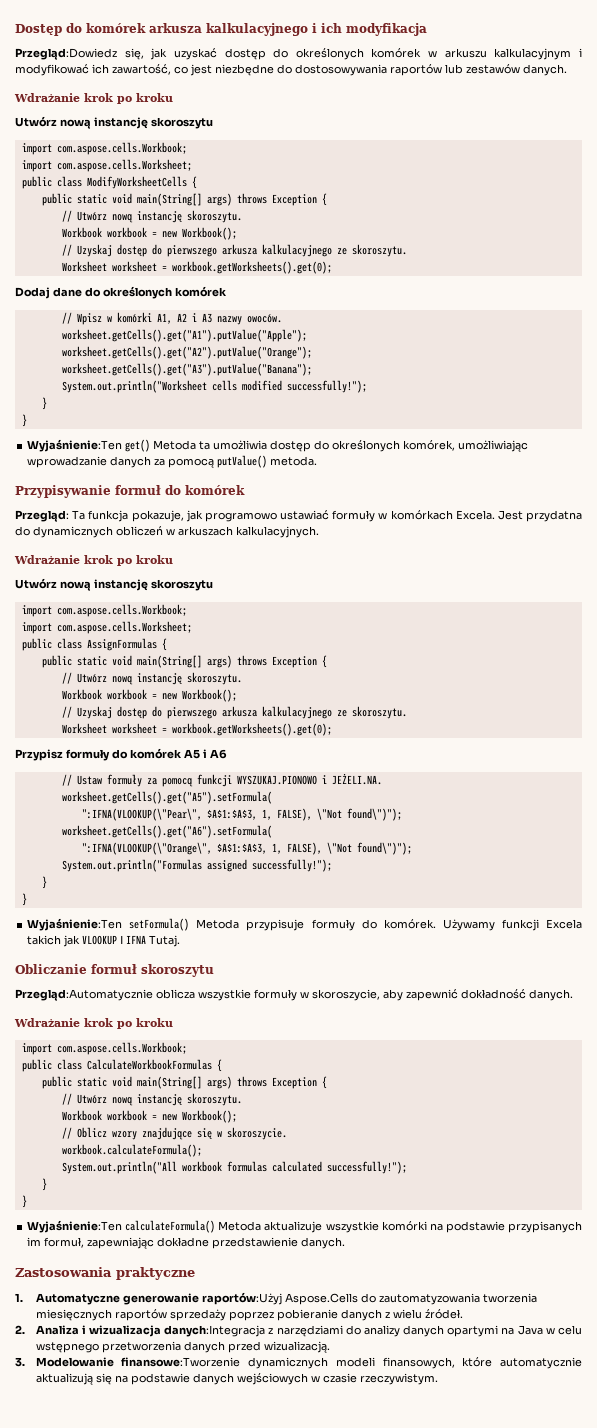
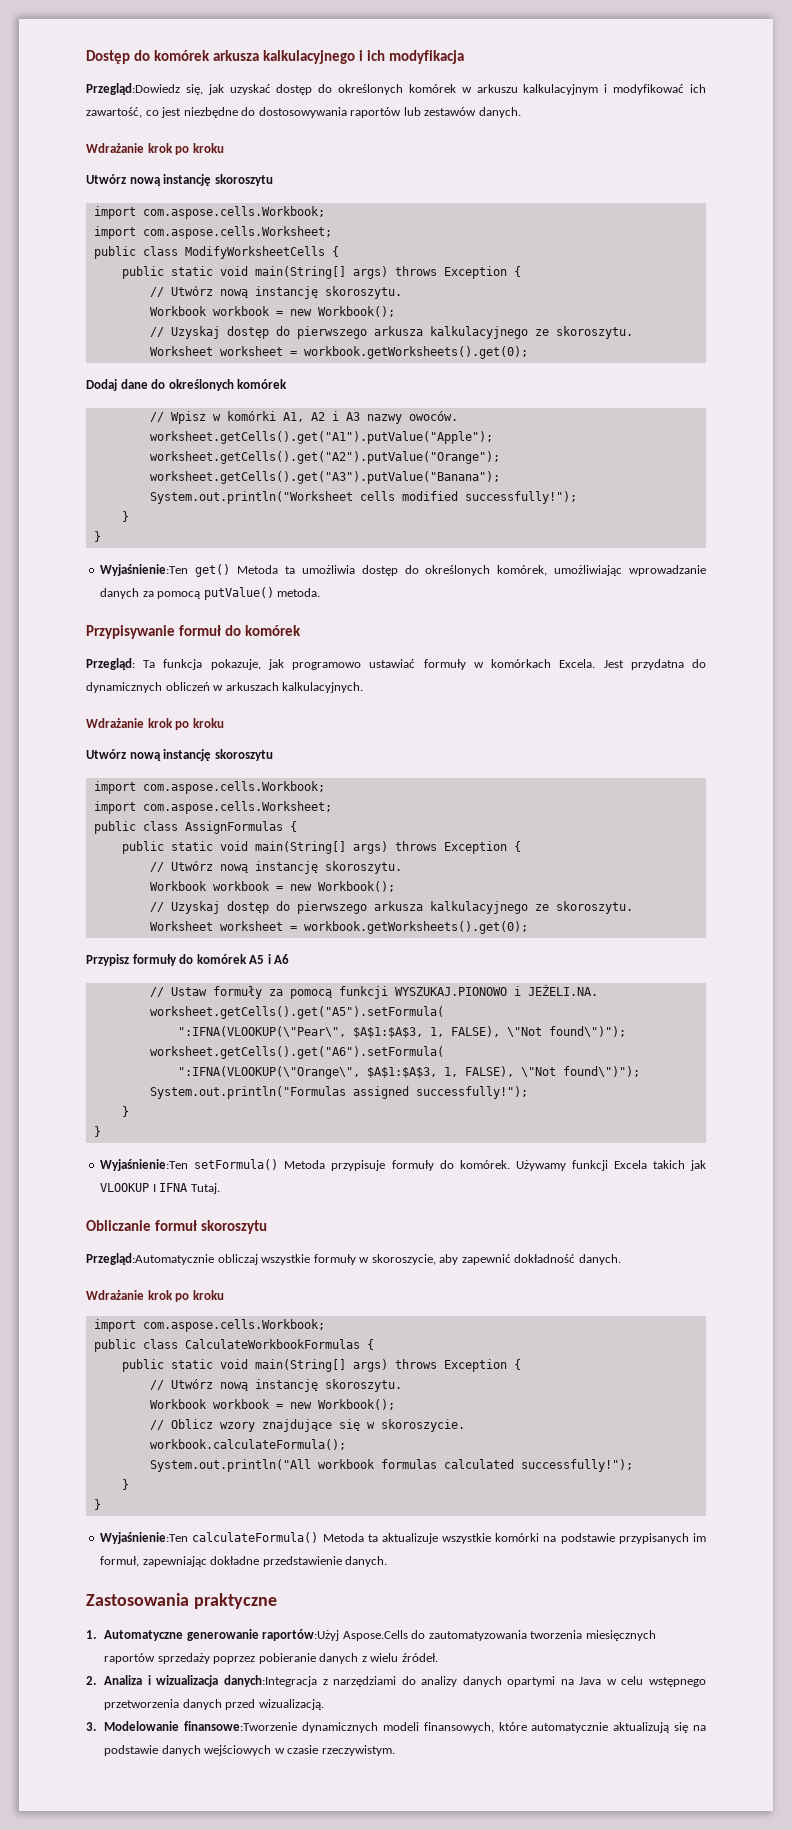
[156,989,195,999] oblicza -> [217,1254,258,1265] obliczaj
(262, 1226) none -> [367,1534,378,1542] ta

